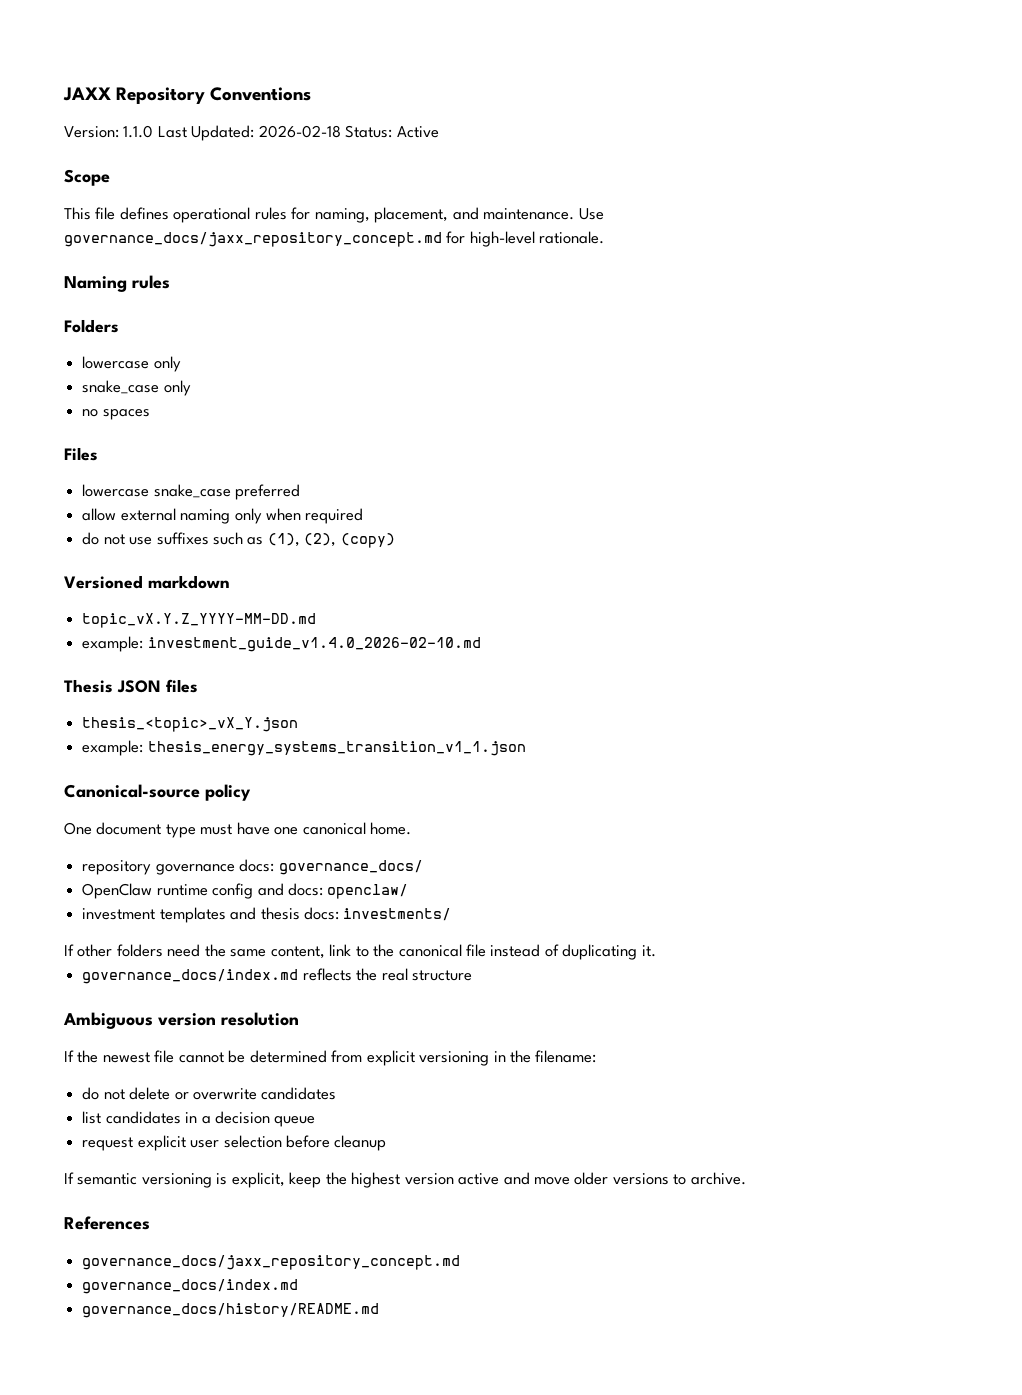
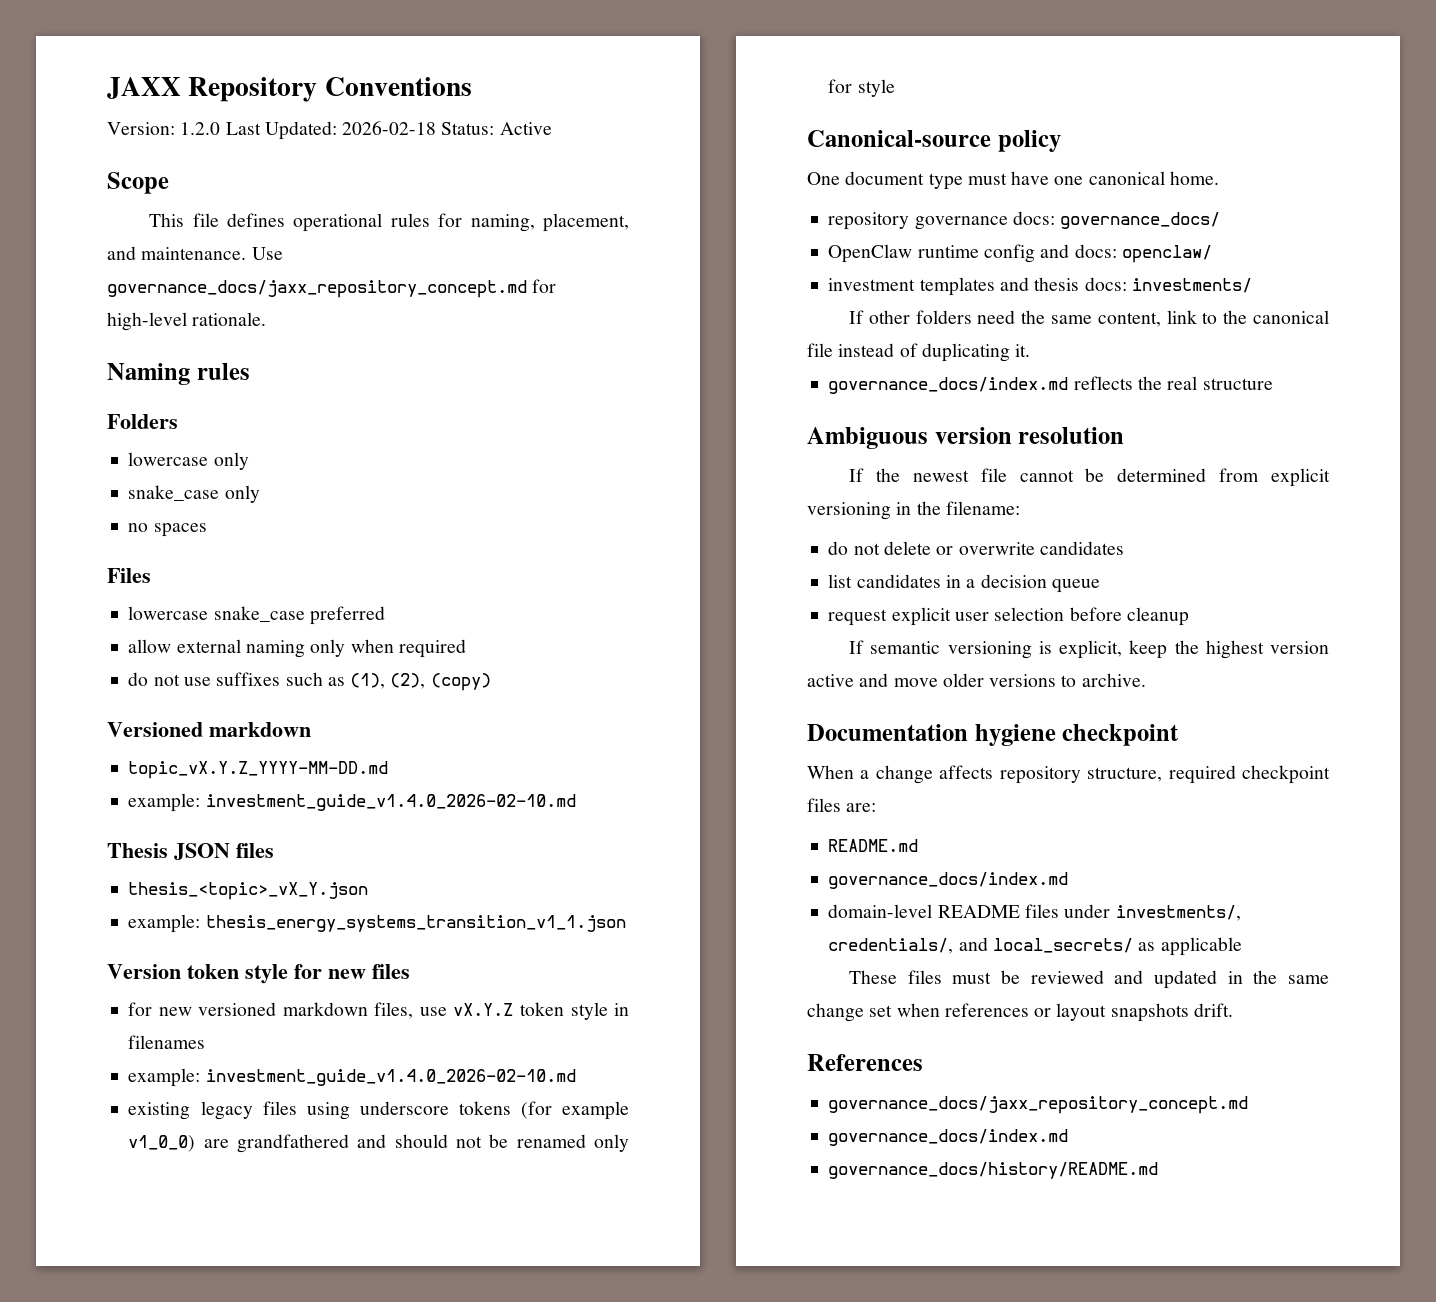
[123,125,154,138] 1.1.0 -> [180,122,221,135] 1.2.0
(526, 748) none -> [107,964,410,984] [128,1002,629,1020] [128,1035,206,1049] [128,1068,576,1087] [128,1101,629,1120] [128,1134,630,1153] [828,79,895,97] // Version token style for new files // for new versioned markdown files, use vX.Y.Z token style in filenames // example: investment_guide_v1.4.0_2026-02-10.md // existing legacy files using underscore tokens (for example v1_0_0) are grandfathered and should not be renamed only for style
(746, 1178) none -> [807,724,1180,746] [807,765,1330,784] [807,798,877,812] [828,839,919,852] [828,872,1069,889] [828,904,1241,921] [828,937,1242,956] [849,970,1329,989] [807,1003,1233,1022] // Documentation hygiene checkpoint // When a change affects repository structure, required checkpoint files are: // README.md // governance_docs/index.md // domain-level README files under investments/, credentials/, and local_secrets/ as applicable // These files must be reviewed and updated in the same change set when references or layout snapshots drift.

